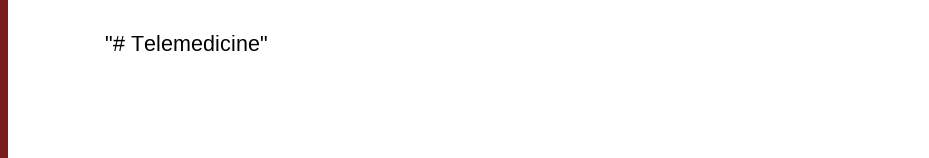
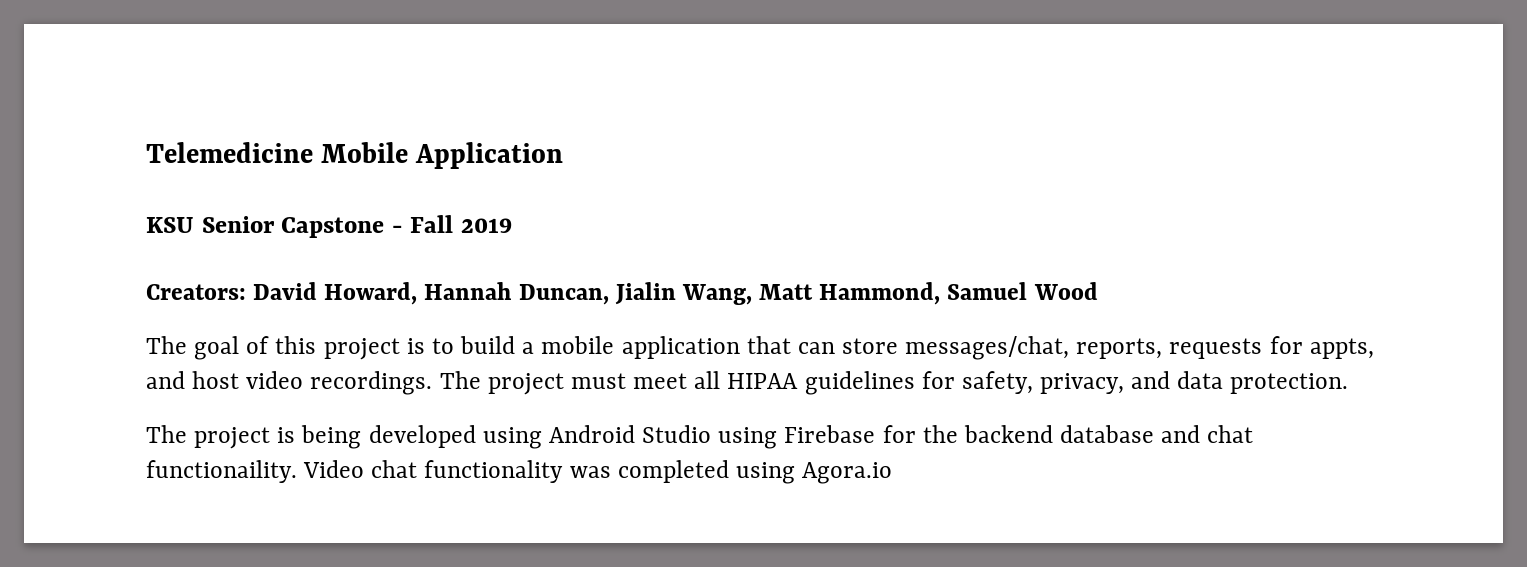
[105,35,268,51] "# Telemedicine" -> [146,142,564,169] [146,215,512,238] [146,282,1098,305] [146,336,1374,360] [146,371,1349,395] [146,425,1254,449] [146,460,893,484] Telemedicine Mobile Application // KSU Senior Capstone - Fall 2019 // Creators: David Howard, Hannah Duncan, Jialin Wang, Matt Hammond, Samuel Wood // The goal of this project is to build a mobile application that can store messages/chat, reports, requests for appts, and host video recordings. The project must meet all HIPAA guidelines for safety, privacy, and data protection. // The project is being developed using Android Studio using Firebase for the backend database and chat functionaility. Video chat functionality was completed using Agora.io

